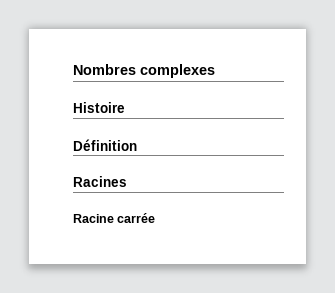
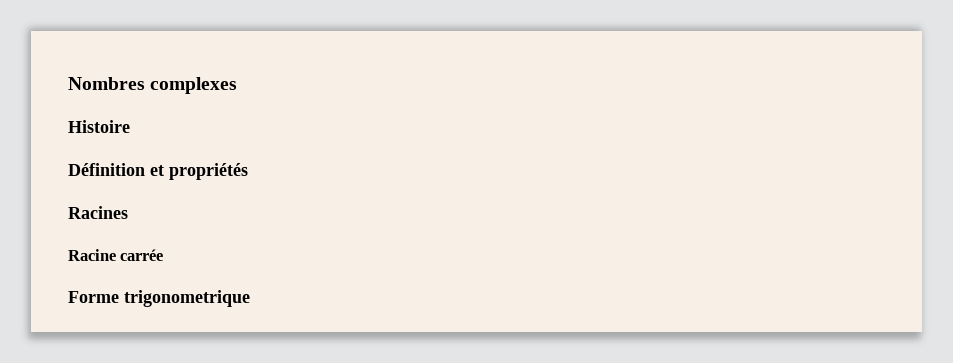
(137, 145) none -> [150,163,248,180] et propriétés
(156, 218) none -> [68,290,250,307] // Forme trigonometrique

